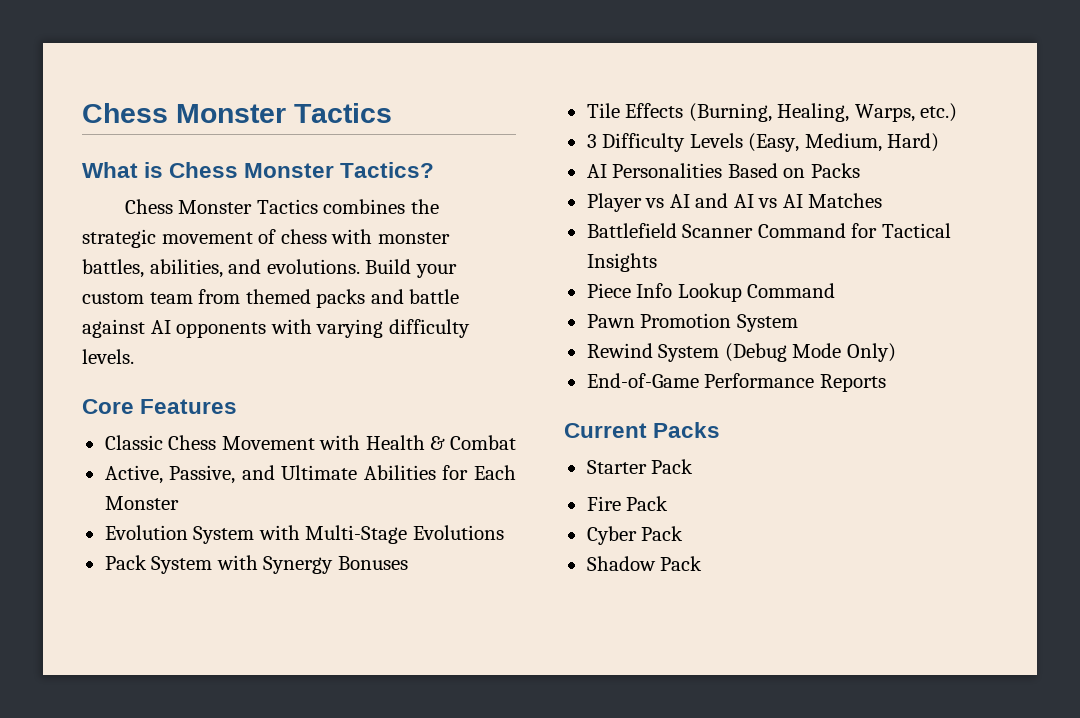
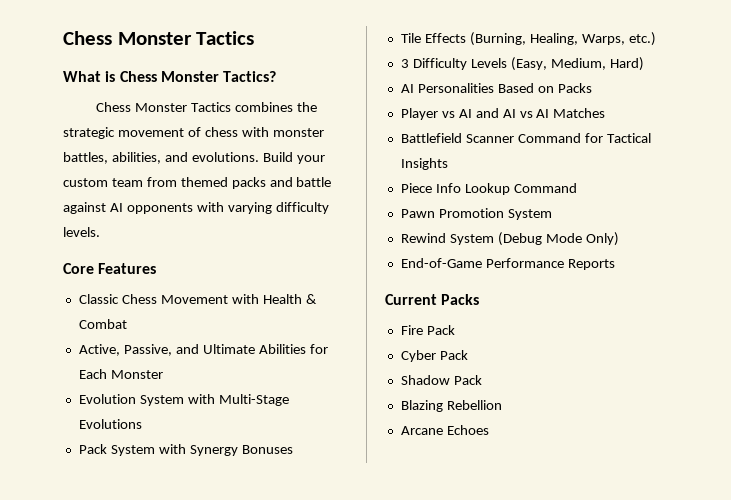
[586,459,694,474] // Starter Pack -> (480, 299) none
(703, 563) none -> [400,400,502,412] [400,425,489,435] // Blazing Rebellion // Arcane Echoes

